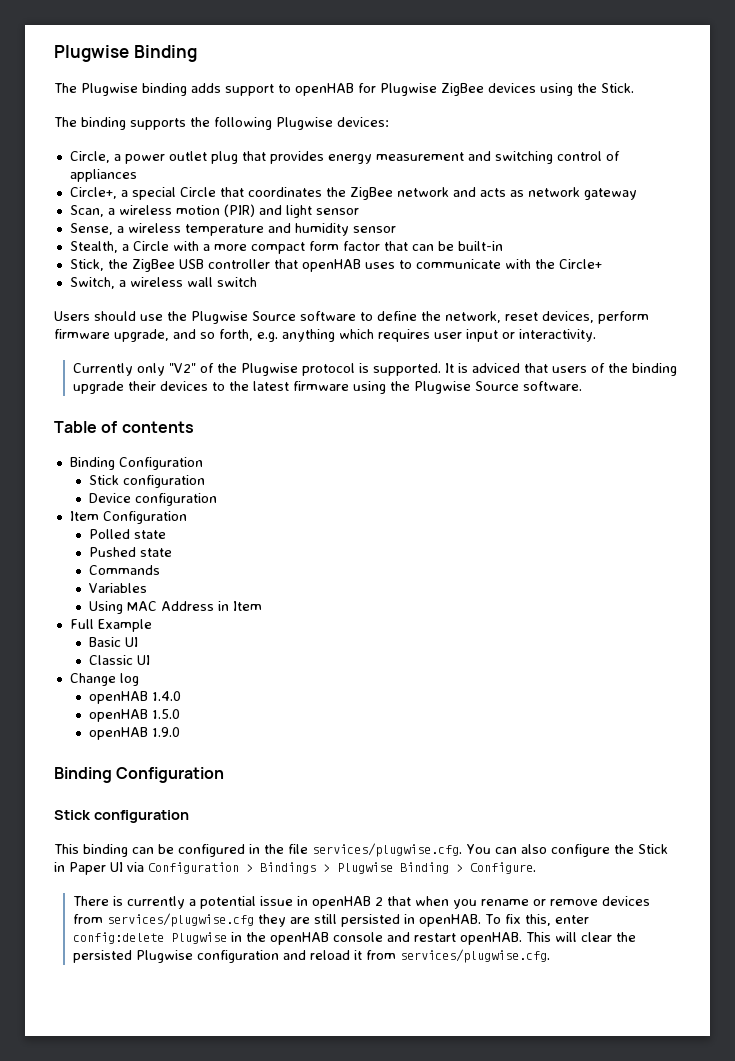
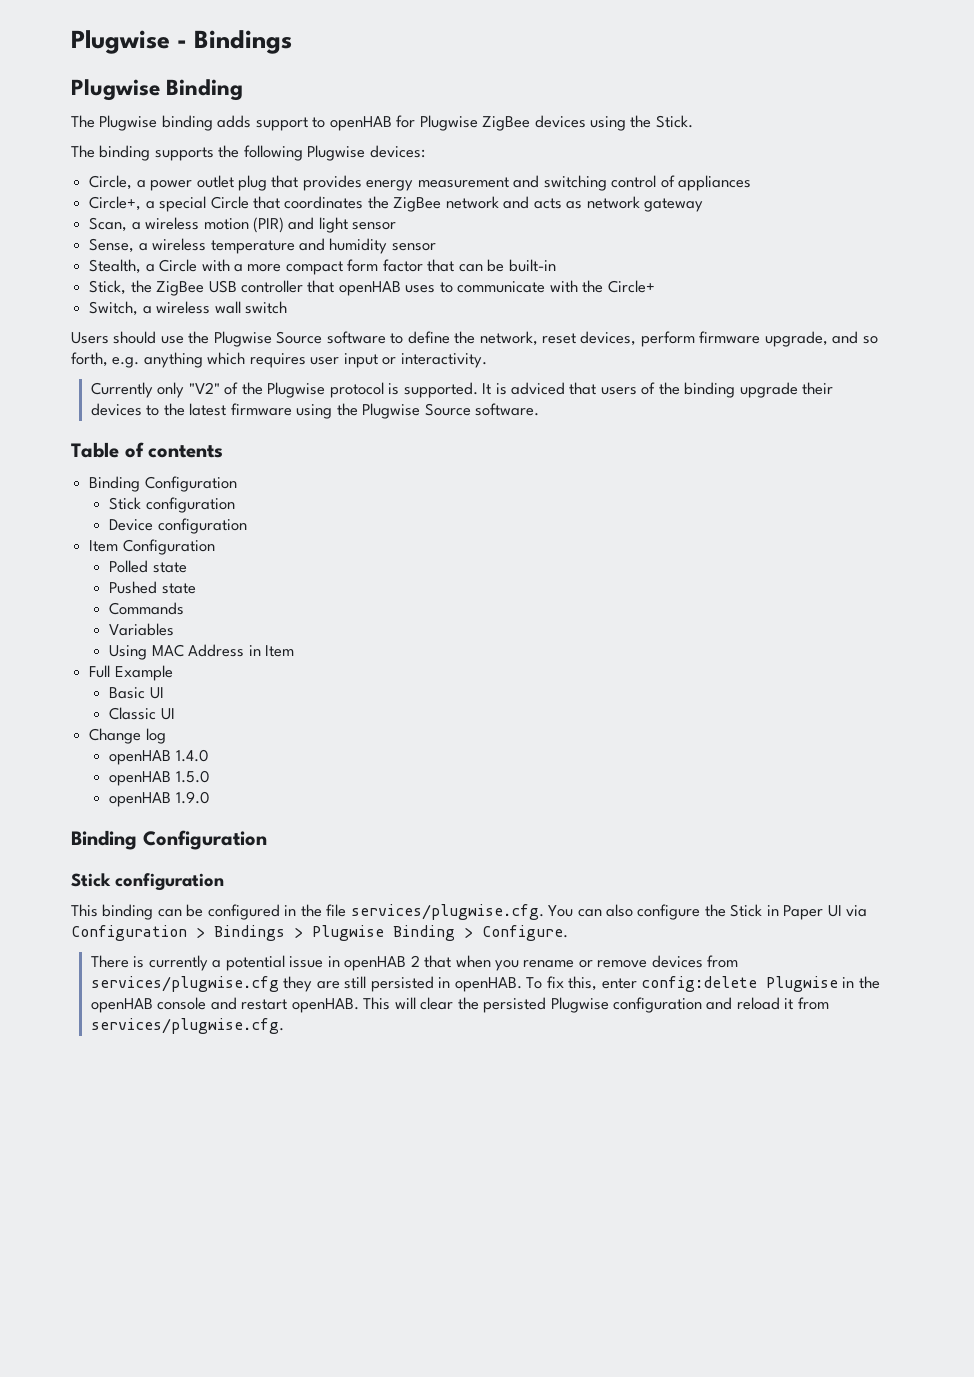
[54,45,129,62] Plugwise -> [71,30,293,54] [71,79,160,101] Plugwise - Bindings // Plugwise

